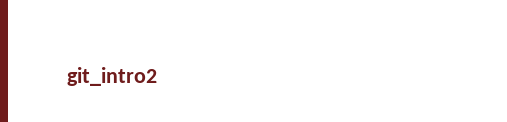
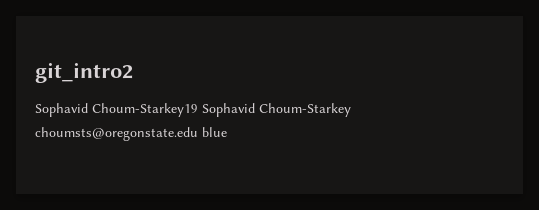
(157, 76) none -> [35,103,351,117] [35,127,227,141] // Sophavid Choum-Starkey19 Sophavid Choum-Starkey choumsts@oregonstate.edu blue

